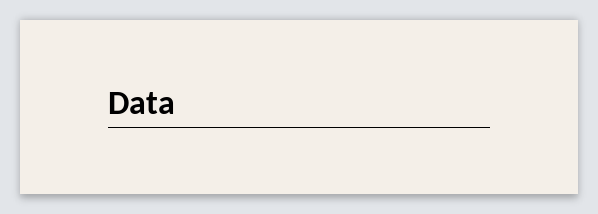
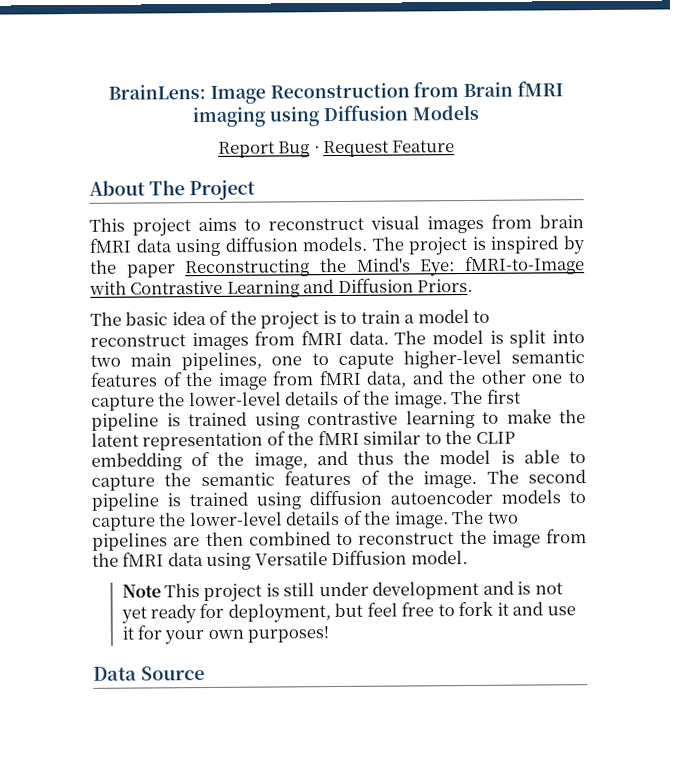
[108,92,175,114] Data -> [108,80,563,104] [192,104,479,128] [217,140,456,158] [89,179,255,201] [89,214,584,237] [89,235,585,257] [90,256,585,278] [89,278,474,298] [90,308,491,330] [90,329,586,351] [90,349,585,371] [90,369,585,390] [91,389,521,411] [91,409,586,431] [91,429,516,451] [91,449,586,471] [91,469,586,491] [91,489,586,511] [91,509,519,531] [92,529,587,551] [92,550,468,571] [121,580,563,603] [120,601,576,624] [121,625,330,645] [93,666,205,681] BrainLens: Image Reconstruction from Brain fMRI imaging using Diffusion Models // Report Bug · Request Feature // About The Project // This project aims to reconstruct visual images from brain fMRI data using diffusion models. The project is inspired by the paper Reconstructing the Mind's Eye: fMRI-to-Image with Contrastive Learning and Diffusion Priors. // The basic idea of the project is to train a model to reconstruct images from fMRI data. The model is split into two main pipelines, one to capute higher-level semantic features of the image from fMRI data, and the other one to capture the lower-level details of the image. The first pipeline is trained using contrastive learning to make the latent representation of the fMRI similar to the CLIP embedding of the image, and thus the model is able to capture the semantic features of the image. The second pipeline is trained using diffusion autoencoder models to capture the lower-level details of the image. The two pipelines are then combined to reconstruct the image from the fMRI data using Versatile Diffusion model. // Note This project is still under development and is not yet ready for deployment, but feel free to fork it and use it for your own purposes! // Data Source

